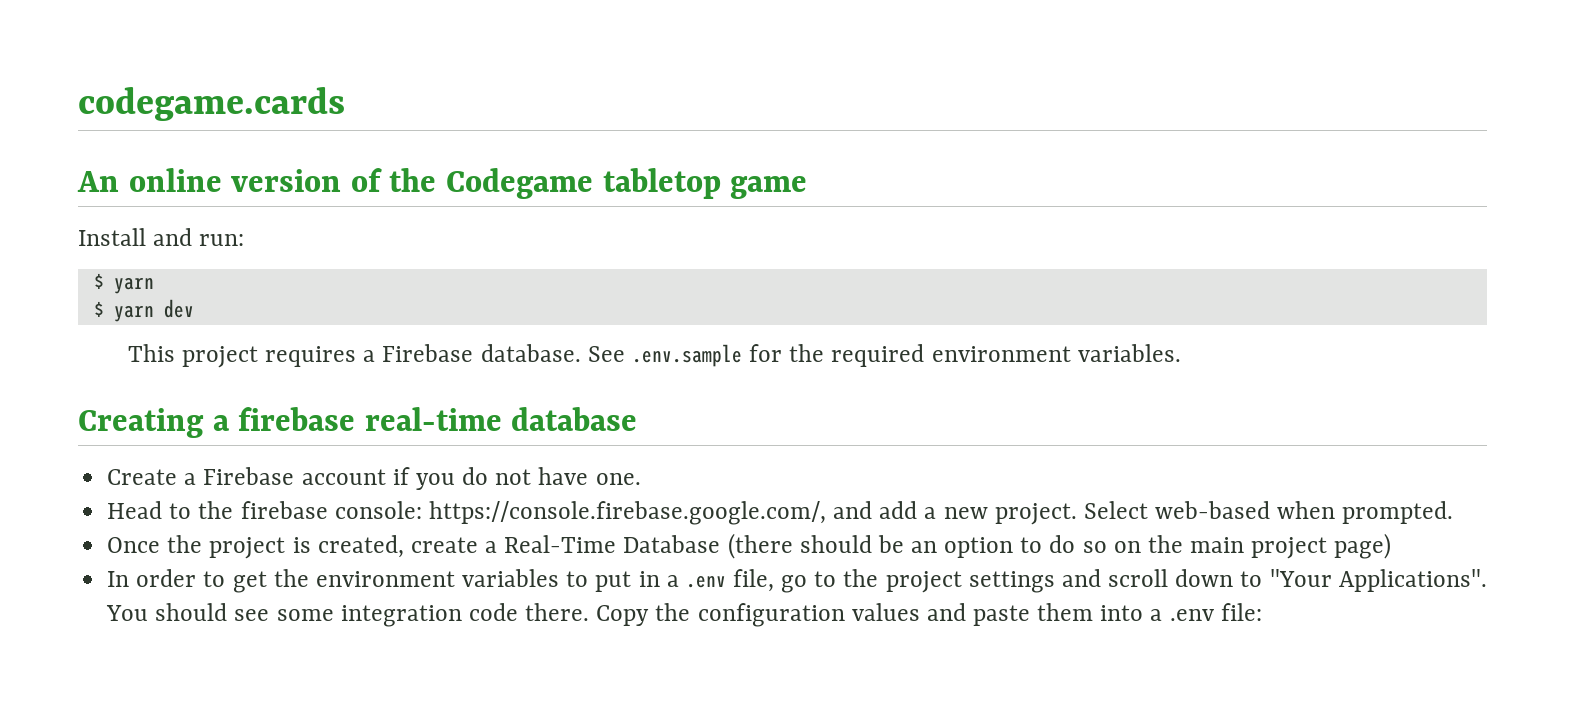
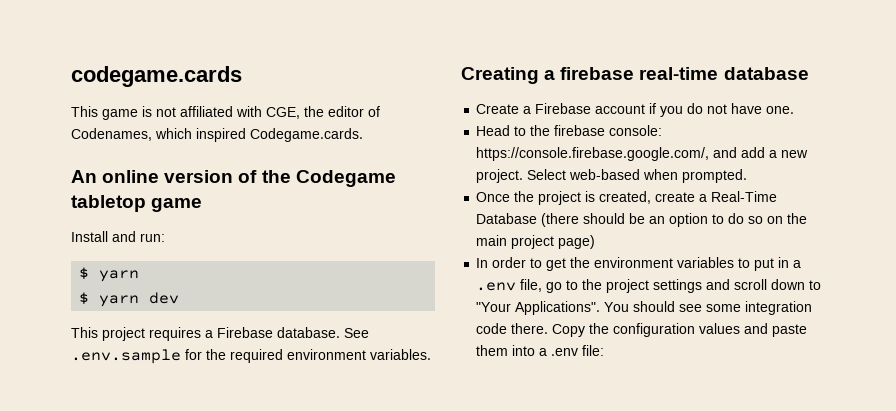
(345, 104) none -> [71,106,380,120] [71,128,363,142] // This game is not affiliated with CGE, the editor of Codenames, which inspired Codegame.cards.

